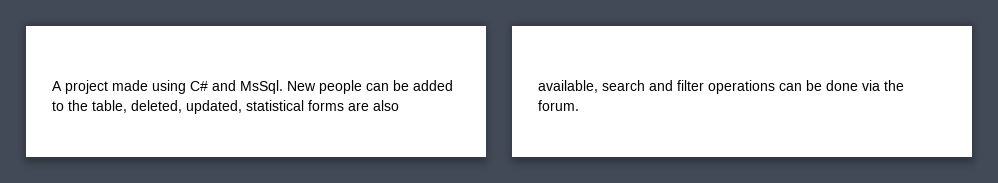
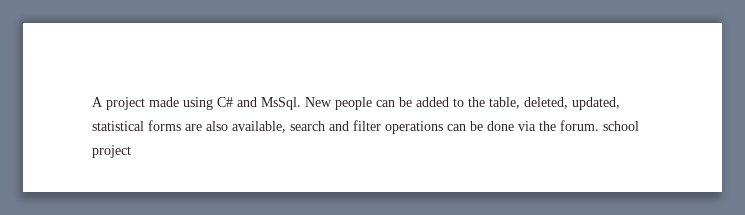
(579, 105) none -> [603,121,639,131] [92,145,131,158] school project

